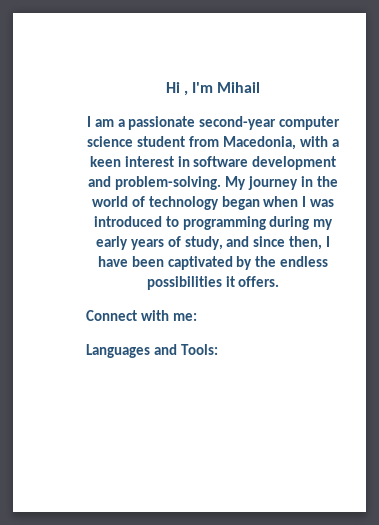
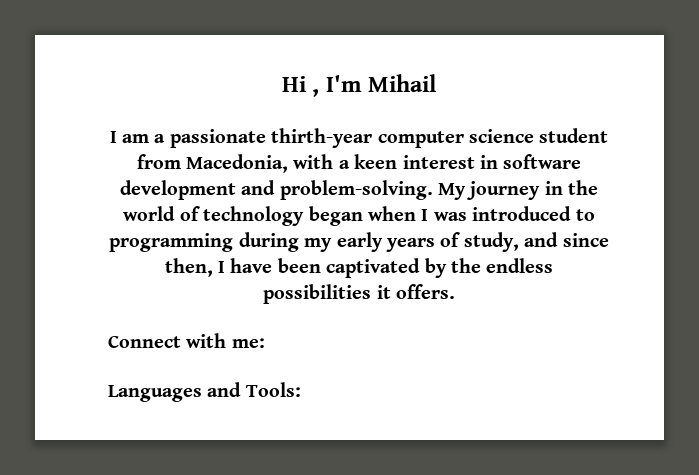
[199,116,277,130] second-year -> [271,128,373,148] thirth-year

